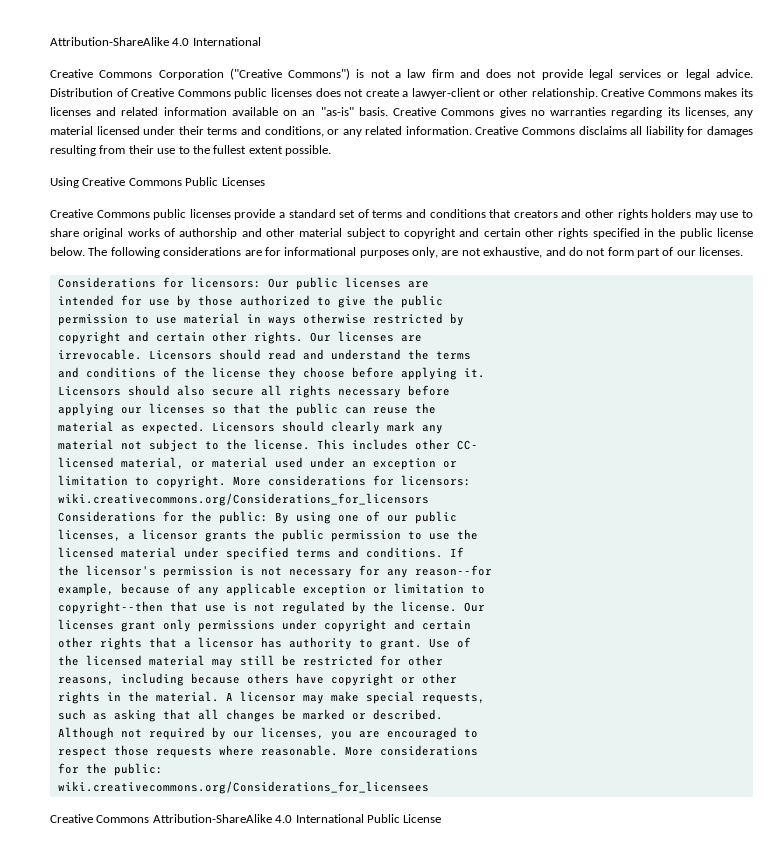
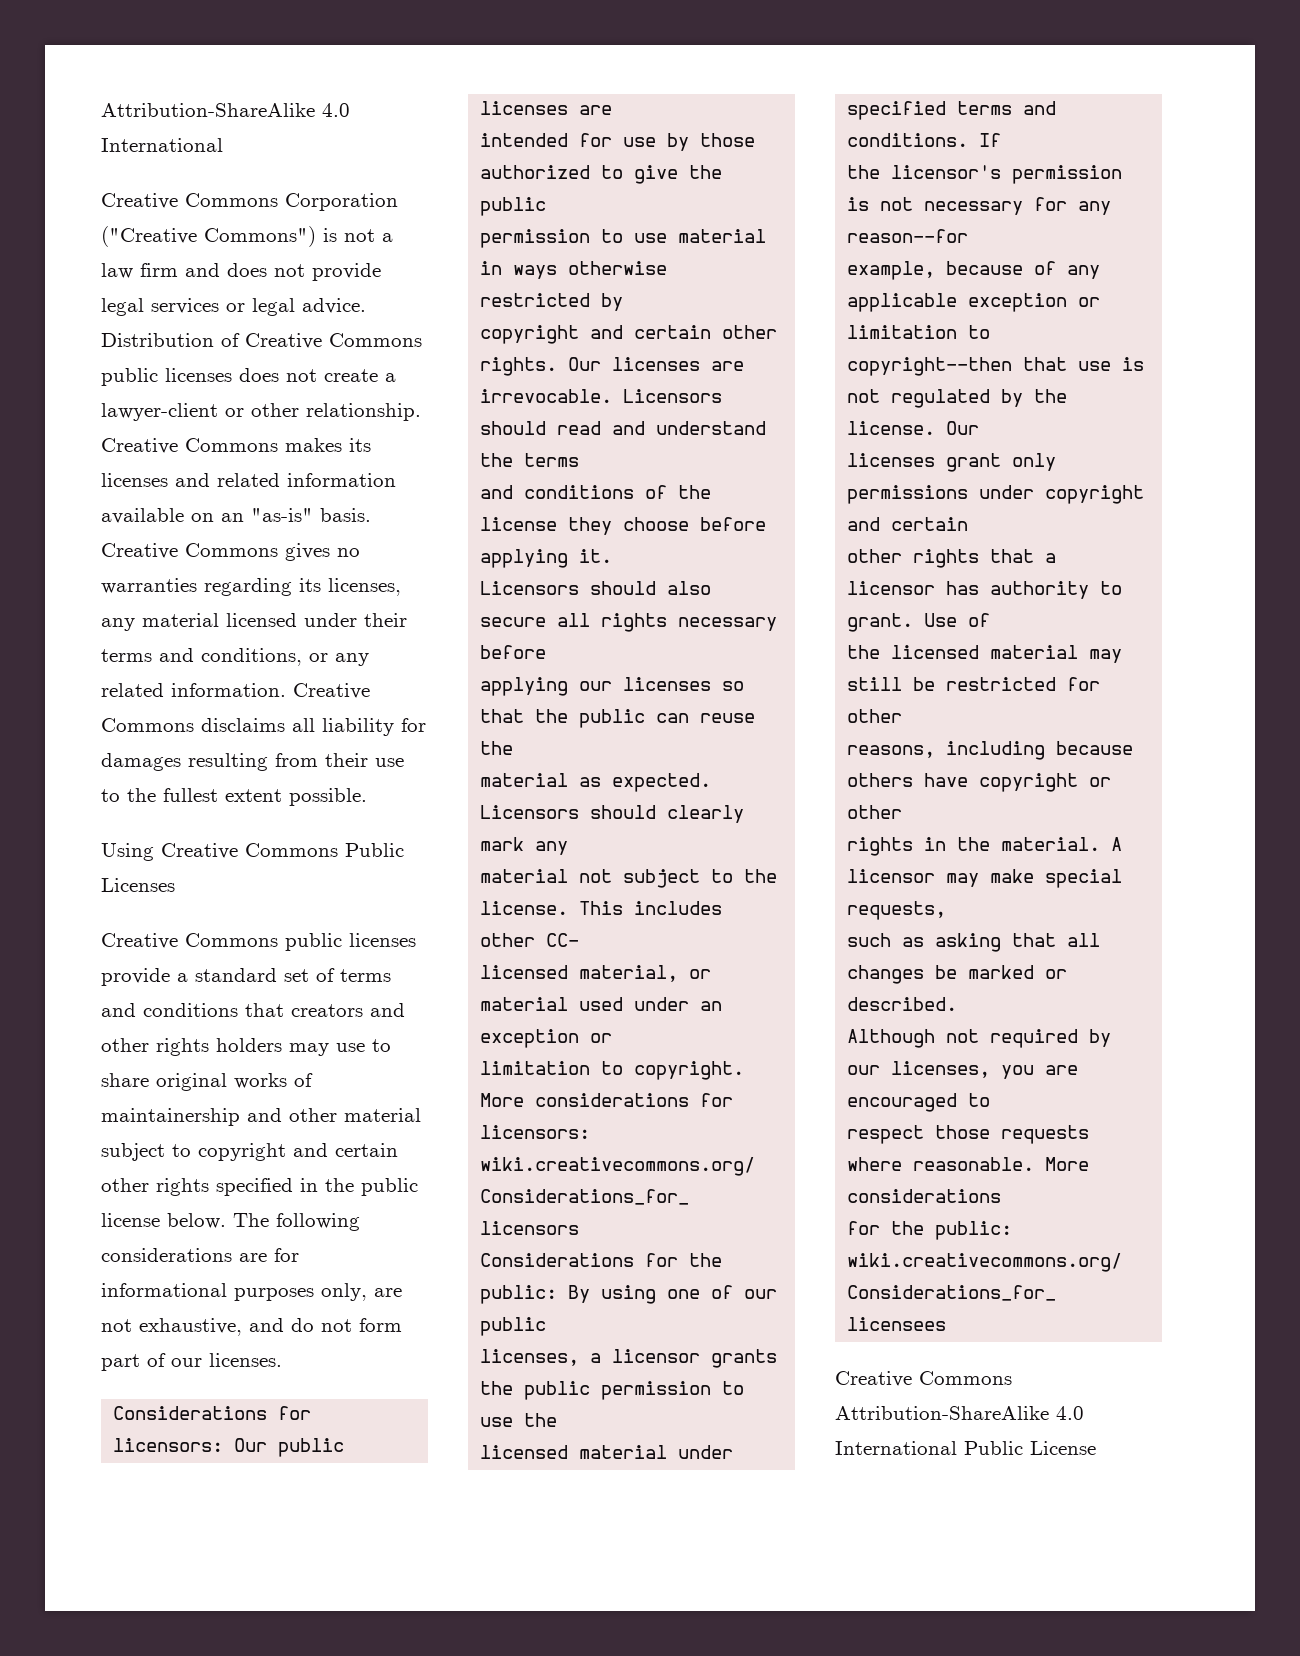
[179,228,238,239] authorship -> [101,1108,240,1126] maintainership

